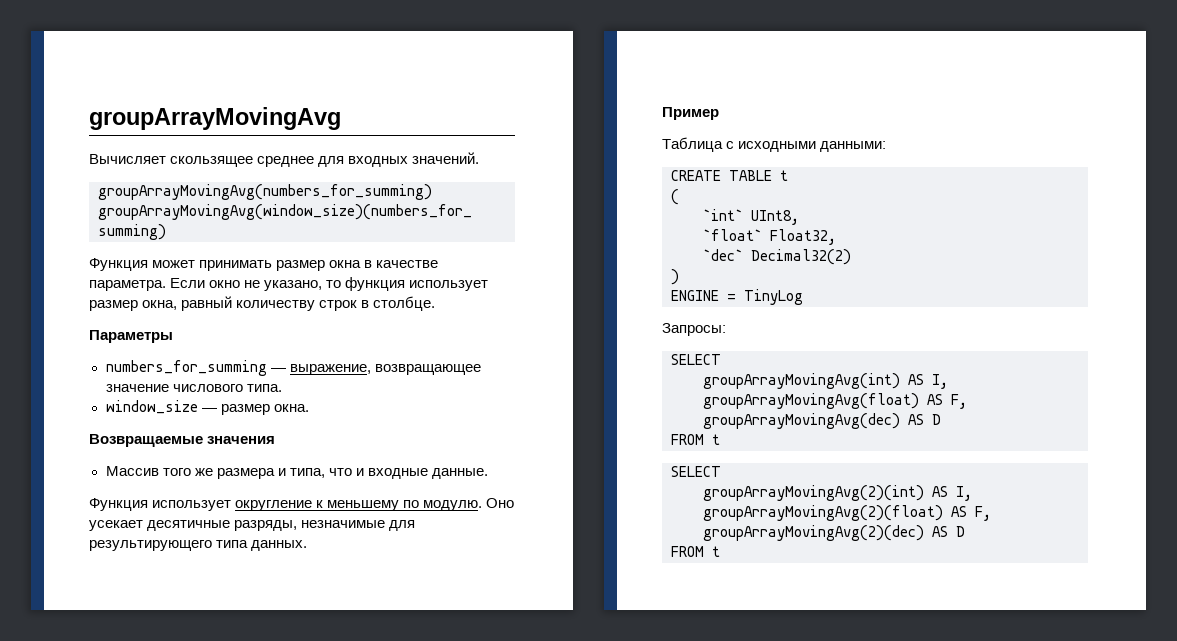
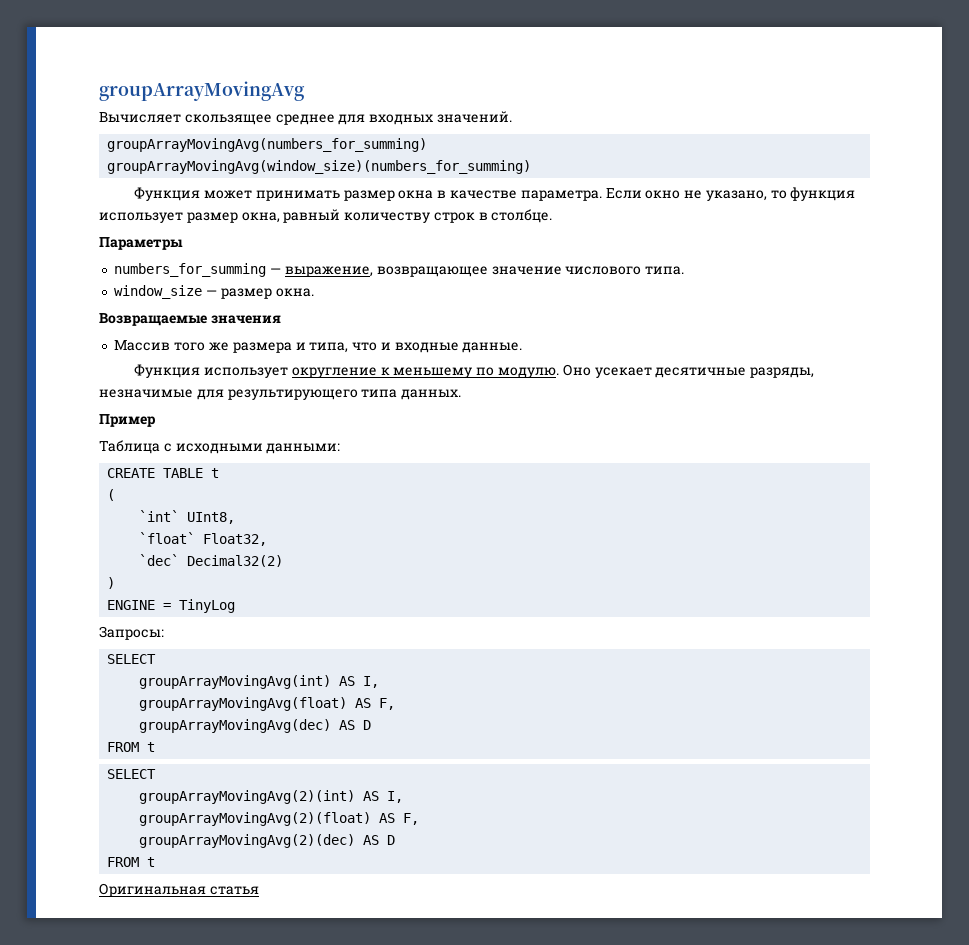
(720, 551) none -> [99,883,259,897] // Оригинальная статья

